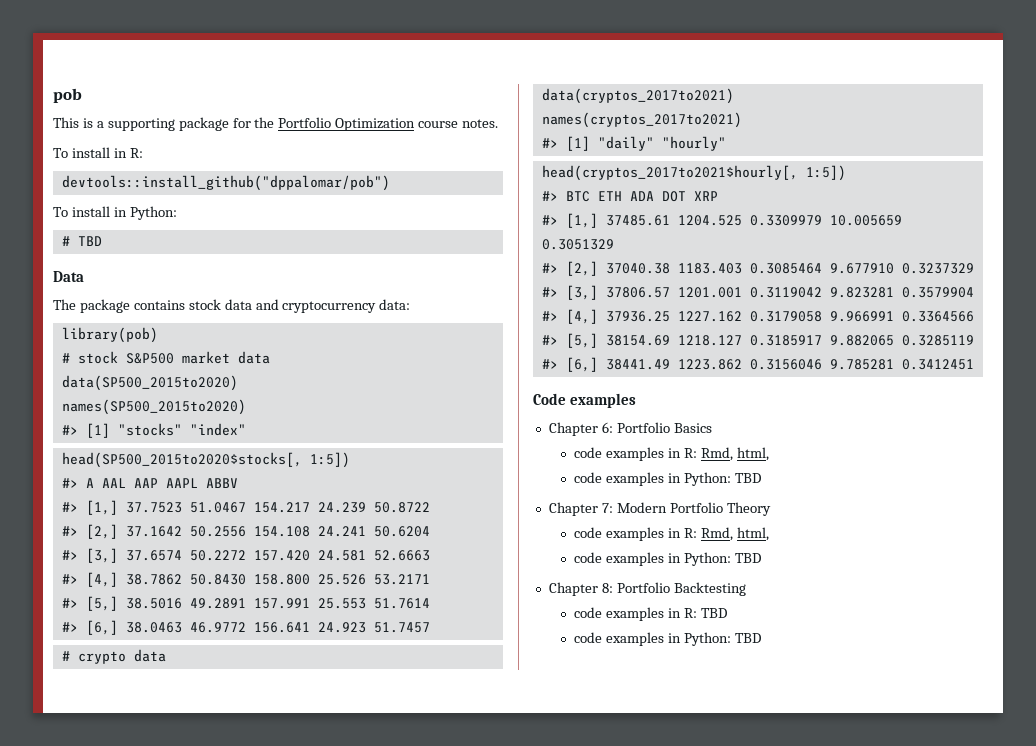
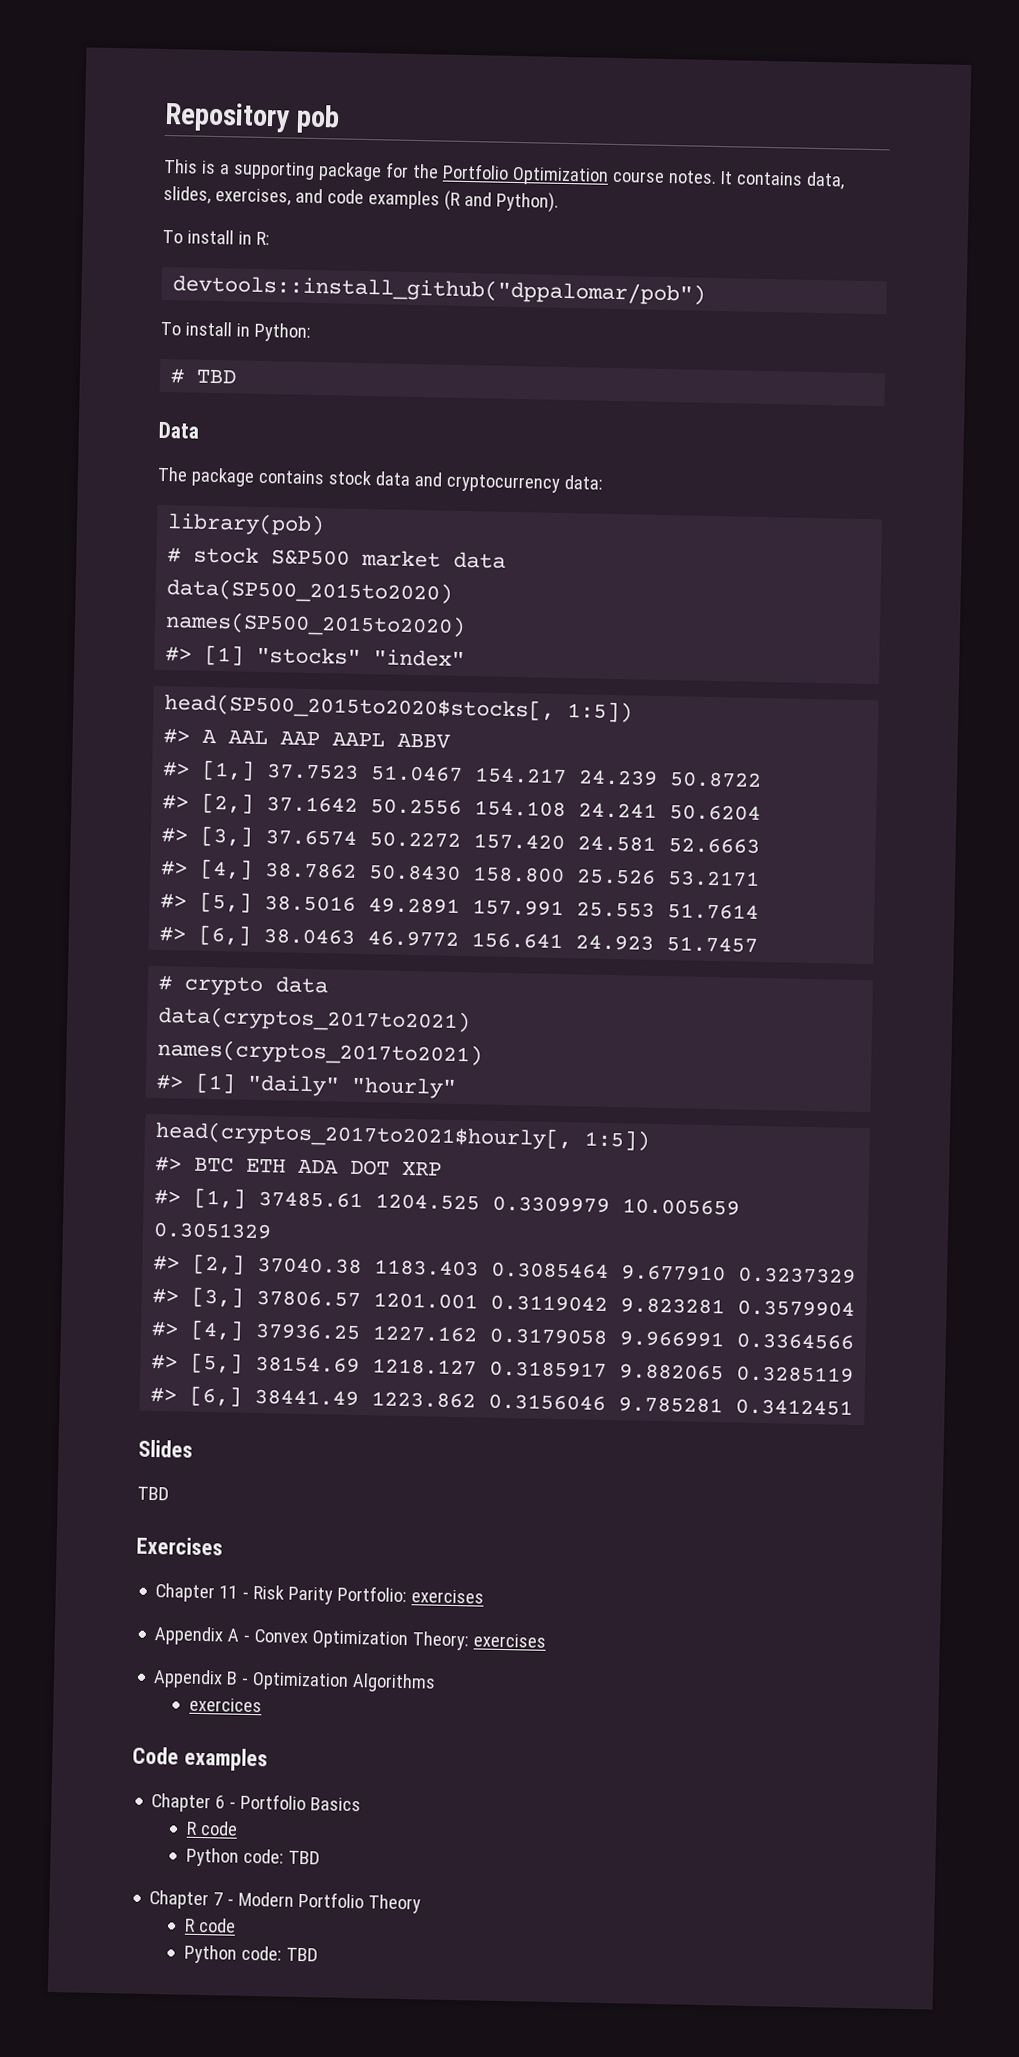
(53, 95) none -> [164,101,290,133] Repository
(499, 123) none -> [719,171,845,190] [163,185,559,213] It contains data, slides, exercises, and code examples (R and Python).
(974, 364) none -> [138,1439,193,1458] [137,1486,169,1501] [136,1536,223,1556] [155,1583,485,1605] [154,1626,547,1651] [153,1669,437,1693] [188,1697,262,1713] // Slides // TBD // Exercises // Chapter 11 - Risk Parity Portfolio: exercises // Appendix A - Convex Optimization Theory: exercises // Appendix B - Optimization Algorithms // exercices
[601,422,613,433] 6: -> [215,1795,237,1809] 6 -
[574,447,769,461] [574,472,761,486] [548,502,613,516] code examples in R: Rmd, html, // code examples in Python: TBD // Chapter 7: -> [185,1821,238,1836] [185,1847,320,1867] [149,1890,235,1910] R code // Python code: TBD // Chapter 7 -
[574,527,769,541] [574,552,761,566] [548,582,746,596] [574,607,727,621] [574,632,731,646] code examples in R: Rmd, html, // code examples in Python: TBD // Chapter 8: Portfolio Backtesting // code examples in R: TBD // code examples in Python: -> [183,1917,236,1933] [183,1944,282,1964] R code // Python code:

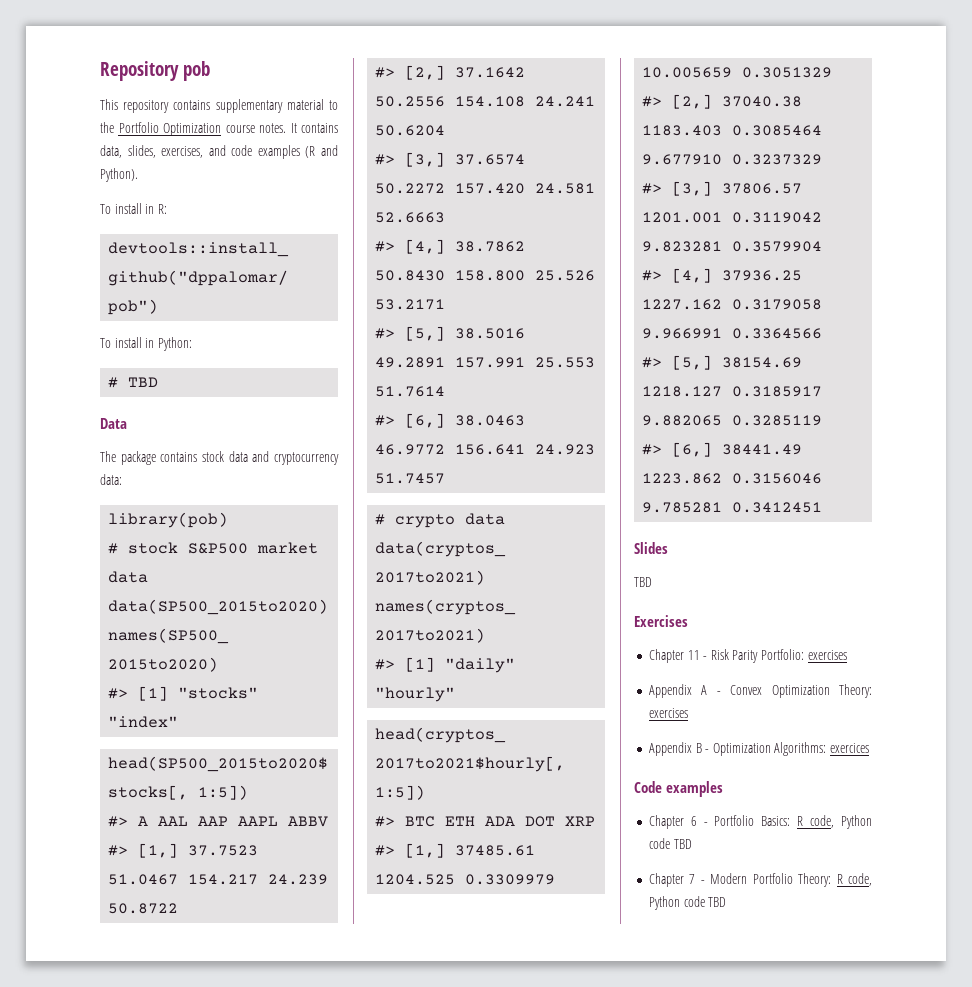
[200,160,409,182] is a supporting package for -> [123,99,338,113] repository contains supplementary material to
[352,1673,437,1693] Algorithms // -> [774,742,827,756] Algorithms:
[310,1797,362,1812] [185,1821,238,1836] [185,1847,284,1867] Basics // R code // Python code: -> [761,815,872,829] [648,838,670,849] Basics: R code, Python code
[368,1894,422,1914] [183,1917,236,1933] [183,1944,282,1964] Theory // R code // Python code: -> [798,873,872,887] [648,896,705,910] Theory: R code, Python code

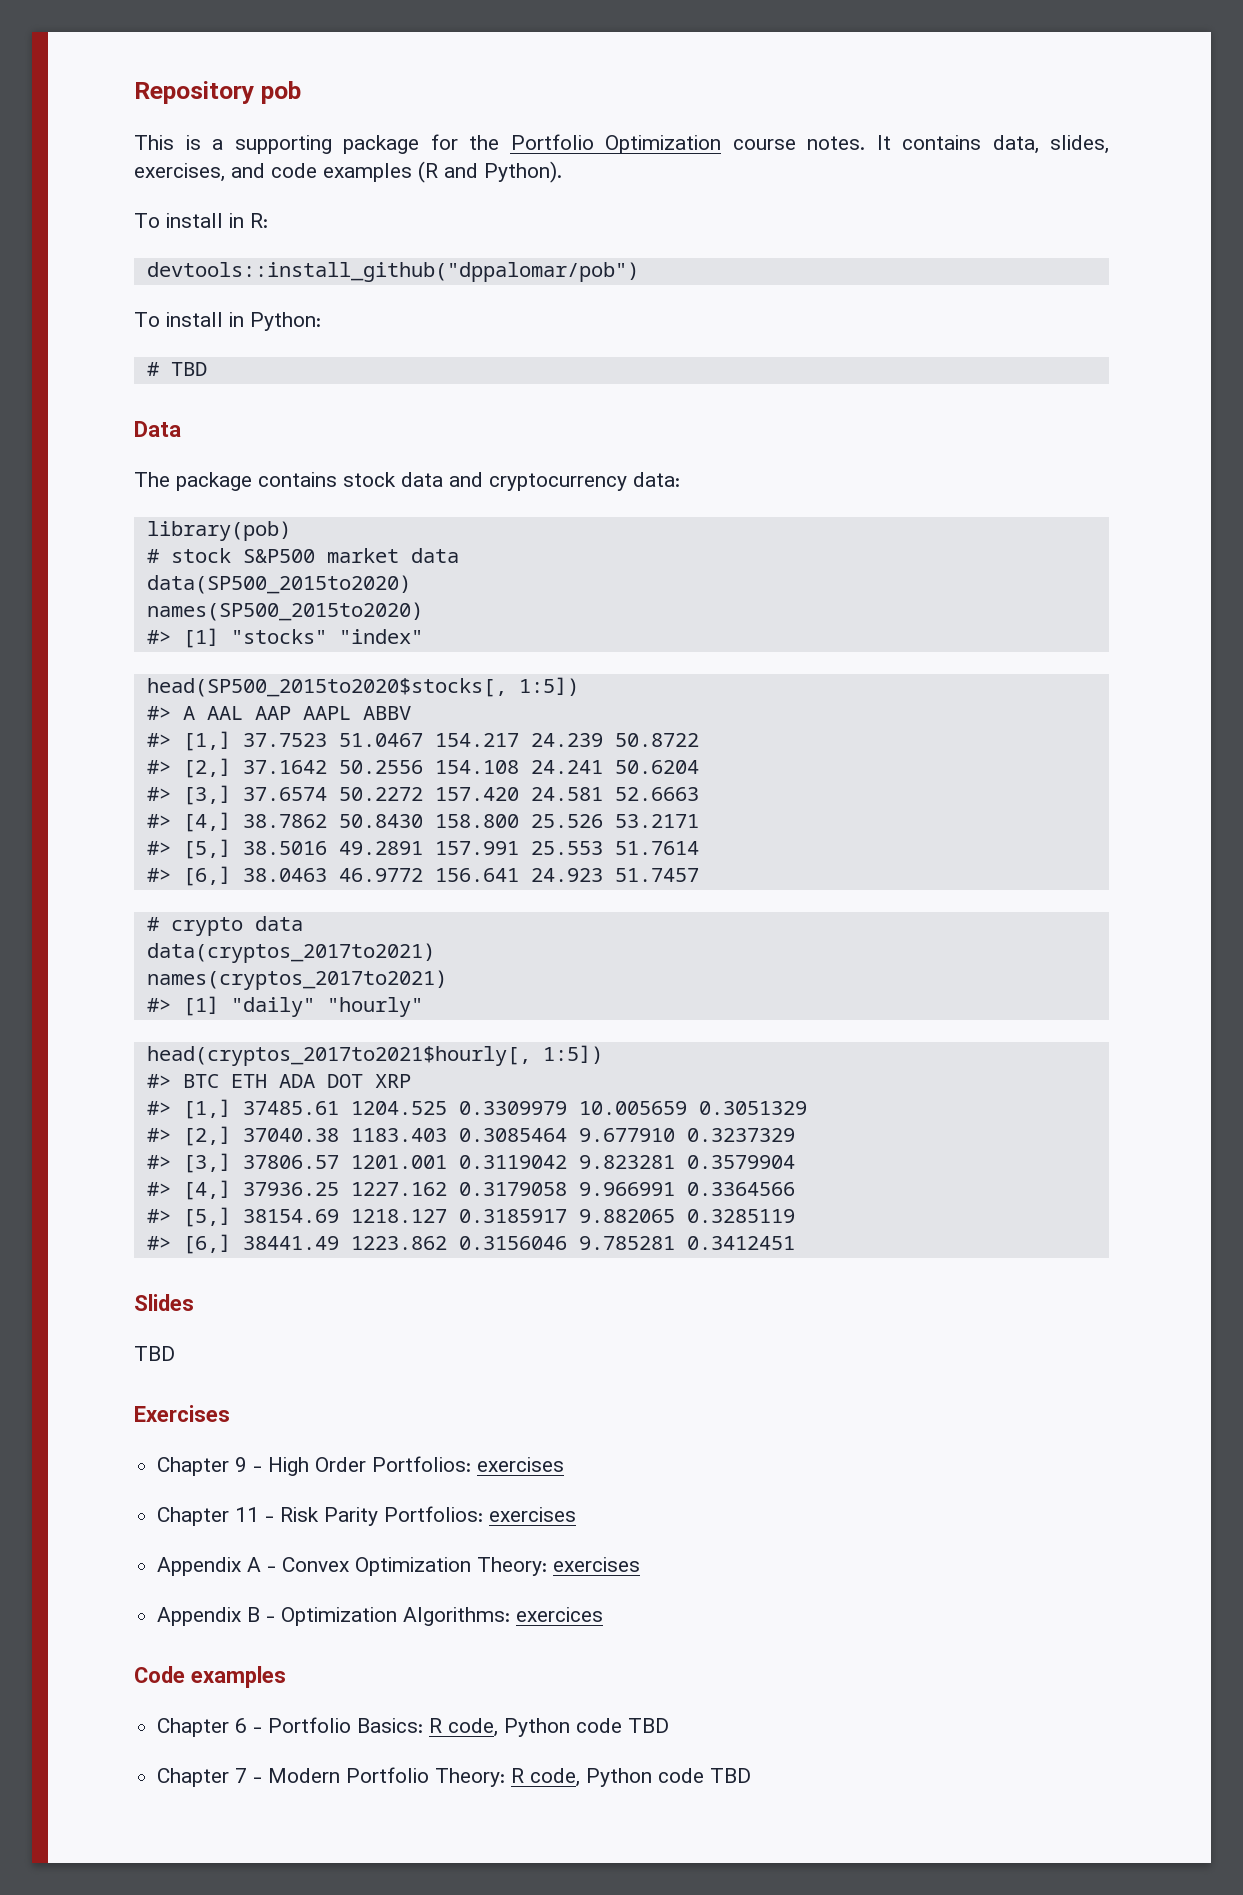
[123,99,338,113] repository contains supplementary material to -> [185,134,458,154] is a supporting package for
(688, 621) none -> [157,1456,565,1476] // Chapter 9 - High Order Portfolios: exercises
[761,649,805,660] Portfolio: -> [384,1506,484,1522] Portfolios:

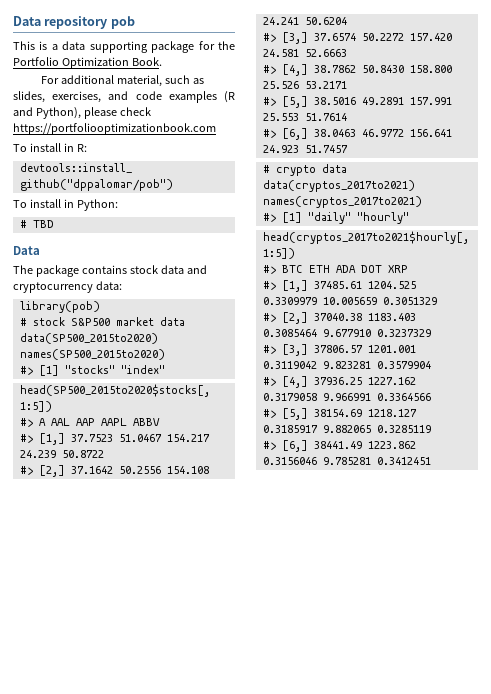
[134,81,254,104] Repository -> [13,16,108,29] Data repository
(223, 144) none -> [62,41,86,50] data
[732,135,1039,154] course notes. It contains data, -> [131,57,162,66] [40,75,204,87] Book. // For additional material, such as
[484,161,562,183] Python). -> [35,107,151,119] [13,123,216,135] Python), please check https://portfoliooptimizationbook.com
[134,1294,194,1311] [134,1346,175,1361] [134,1405,230,1422] [157,1456,565,1476] [157,1506,577,1526] [157,1557,641,1576] [157,1607,604,1626] [134,1666,286,1688] [157,1717,670,1737] [157,1767,752,1787] // Slides // TBD // Exercises // Chapter 9 - High Order Portfolios: exercises // Chapter 11 - Risk Parity Portfolios: exercises // Appendix A - Convex Optimization Theory: exercises // Appendix B - Optimization Algorithms: exercices // Code examples // Chapter 6 - Portfolio Basics: R code, Python code TBD // Chapter 7 - Modern Portfolio Theory: R code, Python code TBD -> (431, 461) none

